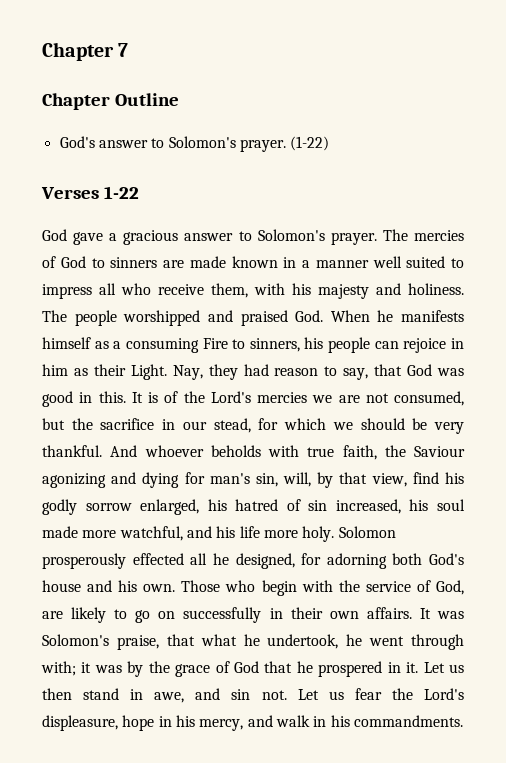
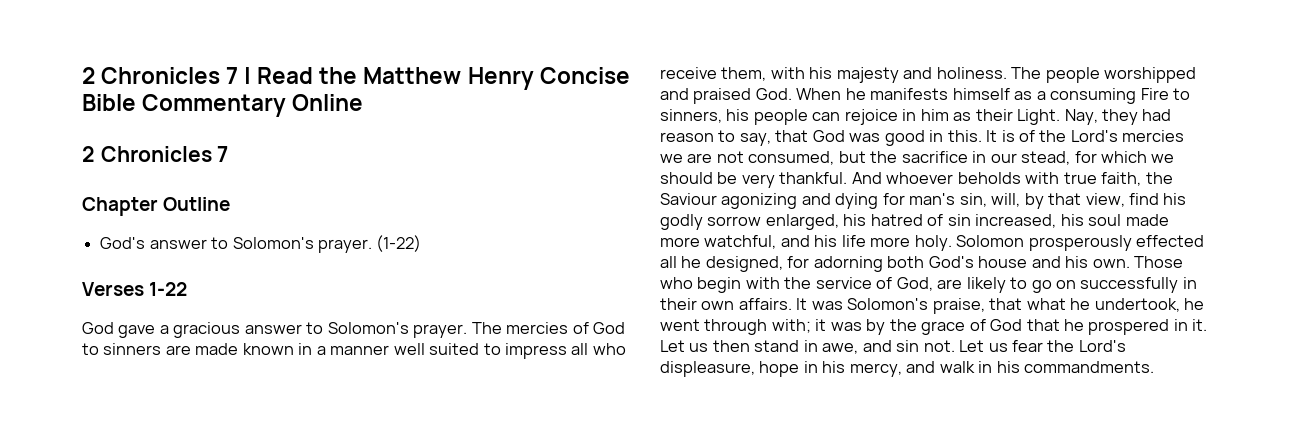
[42,42,114,61] Chapter -> [82,67,630,90] [82,94,364,117] [82,146,212,162] 2 Chronicles 7 | Read the Matthew Henry Concise Bible Commentary Online // 2 Chronicles

